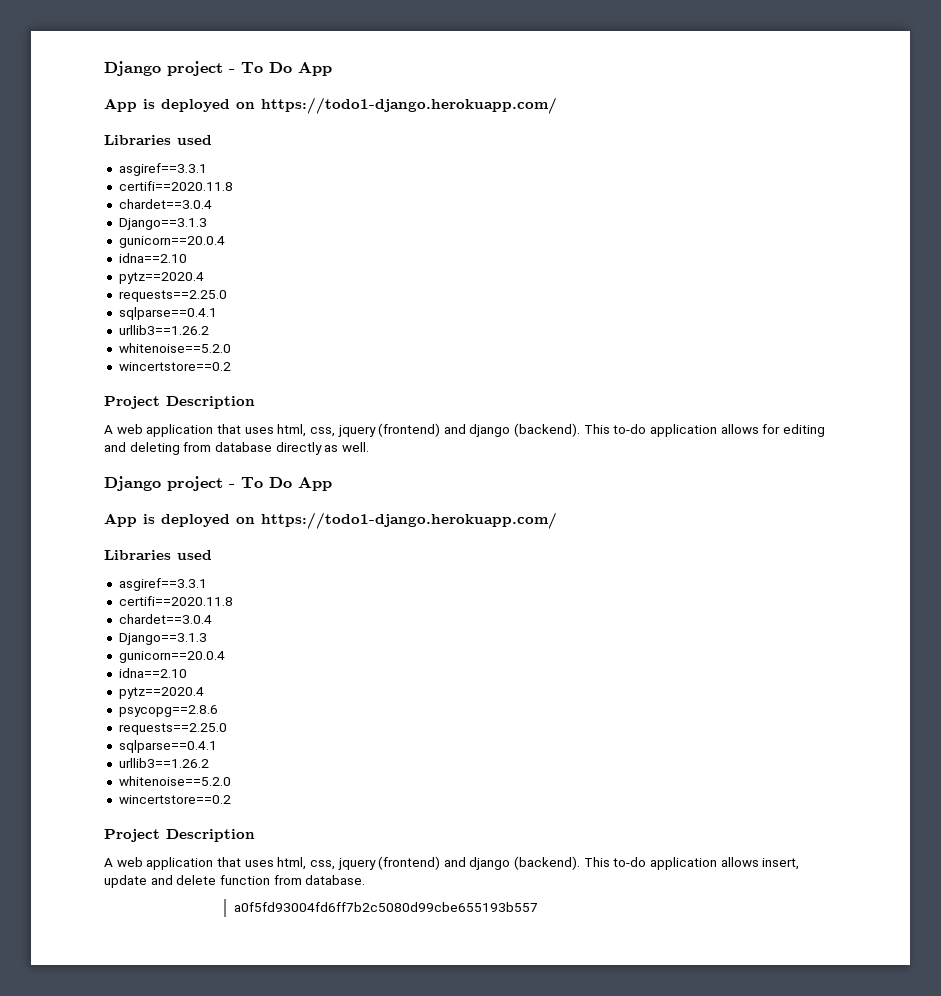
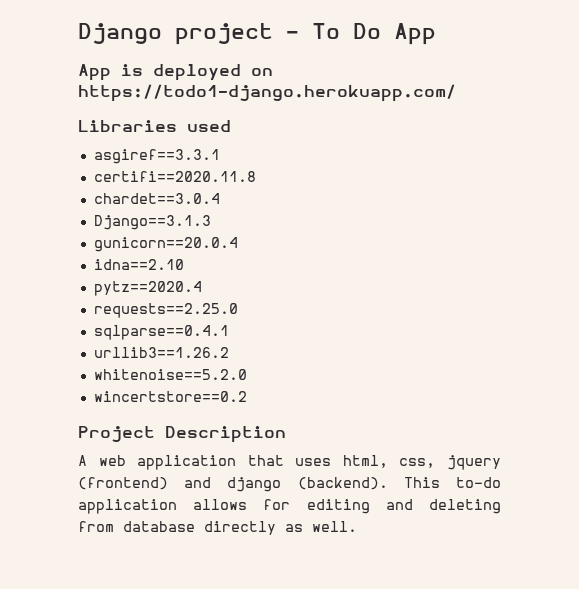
[104,476,332,491] [104,512,557,529] [104,550,212,560] [118,578,207,591] [118,596,233,606] [118,614,212,624] [118,633,207,645] [118,651,225,663] [118,668,187,678] [118,687,204,699] [118,705,218,717] [118,723,227,735] [118,740,217,753] [118,758,209,768] [118,776,231,786] [118,795,231,804] [104,829,255,842] [104,856,800,870] [104,875,366,888] [233,902,538,912] // Django project - To Do App // App is deployed on https://todo1-django.herokuapp.com/ // Libraries used // asgiref==3.3.1 // certifi==2020.11.8 // chardet==3.0.4 // Django==3.1.3 // gunicorn==20.0.4 // idna==2.10 // pytz==2020.4 // psycopg==2.8.6 // requests==2.25.0 // sqlparse==0.4.1 // urllib3==1.26.2 // whitenoise==5.2.0 // wincertstore==0.2 // Project Description // A web application that uses html, css, jquery (frontend) and django (backend). This to-do application allows insert, update and delete function from database. // a0f5fd93004fd6ff7b2c5080d99cbe655193b557 -> (357, 526) none

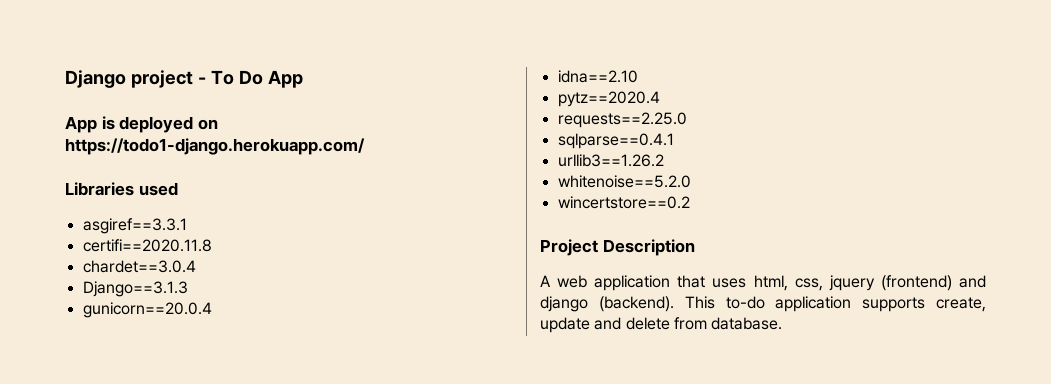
[193,499,501,514] [78,521,357,535] allows for editing and deleting from database directly as well. -> [862,297,986,312] [540,317,783,333] supports create, update and delete from database.

